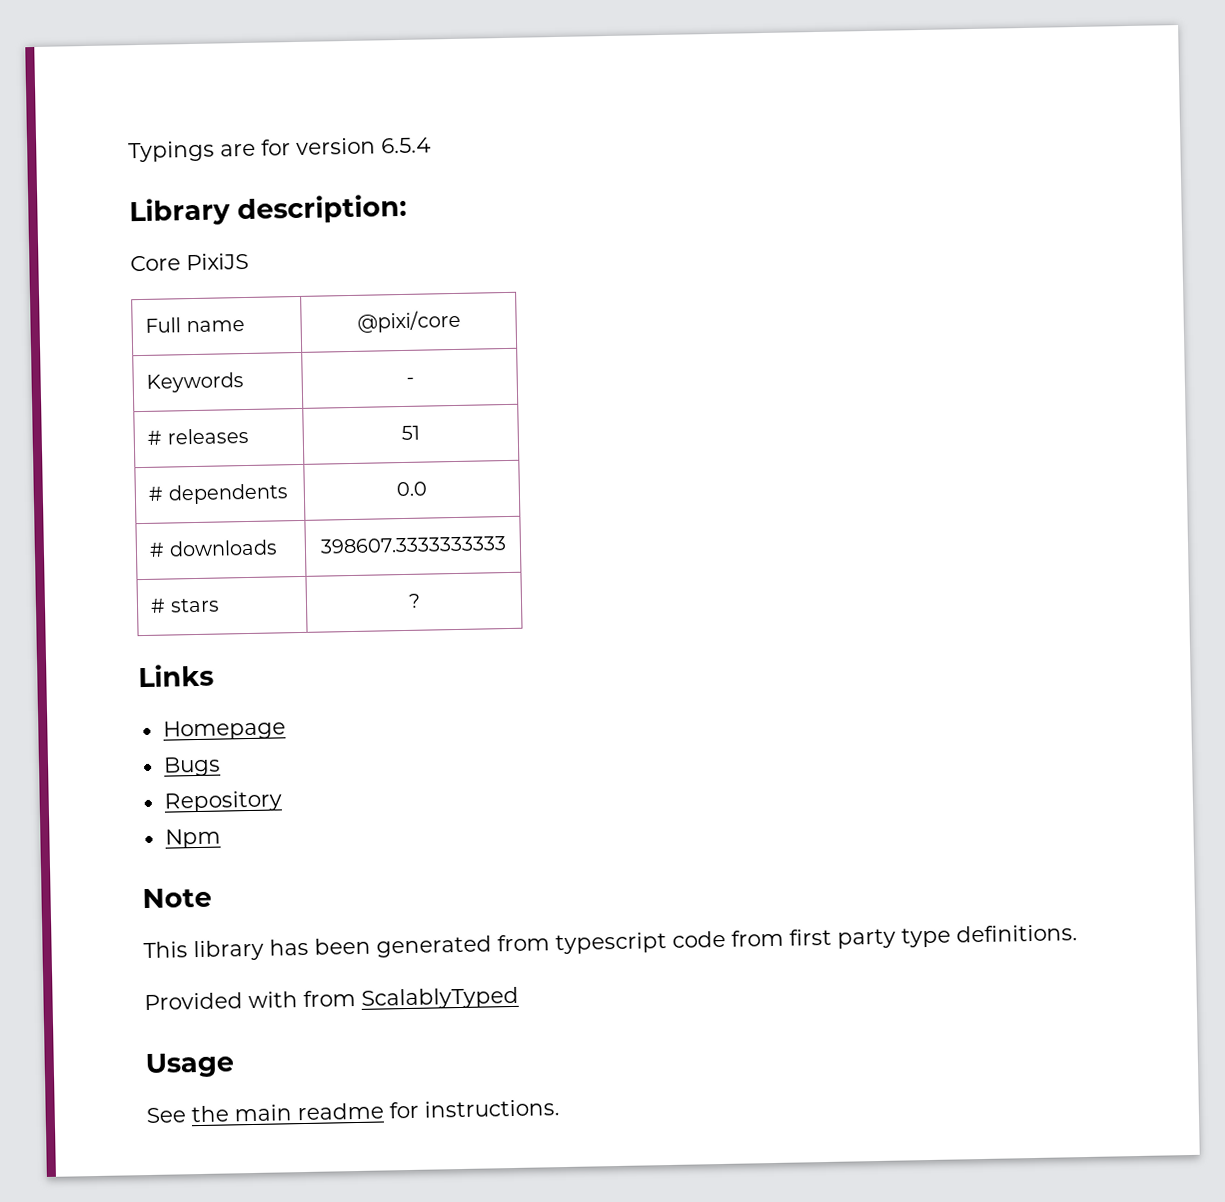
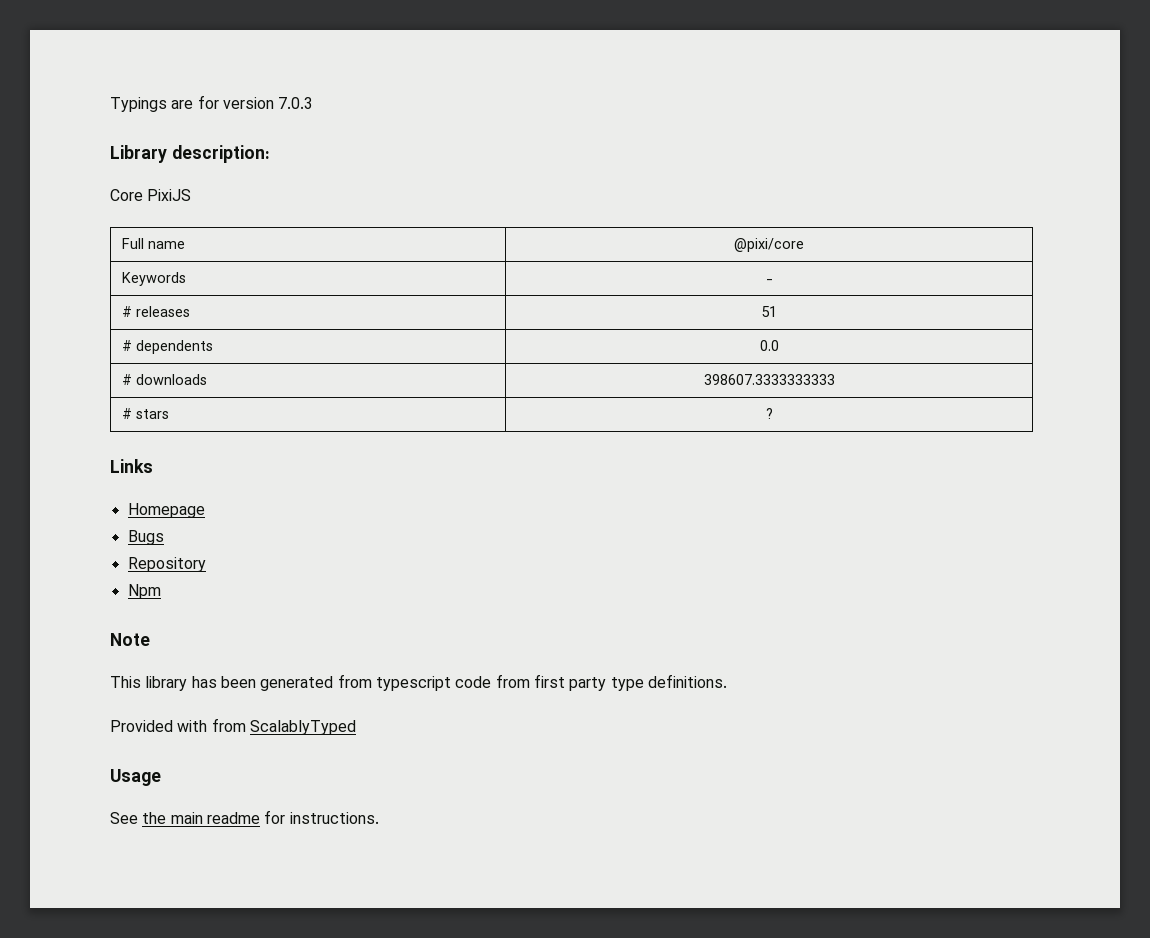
[381,137,431,154] 6.5.4 -> [278,97,314,109] 7.0.3

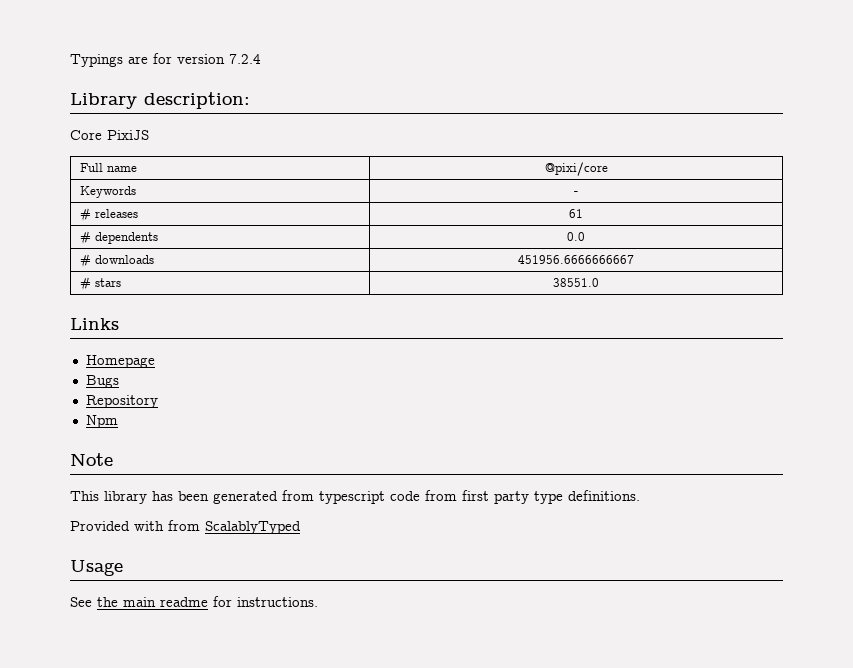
[278,97,314,109] 7.0.3 -> [229,54,261,64] 7.2.4
[761,306,777,317] 51 -> [569,209,583,218] 61
[703,374,835,385] 398607.3333333333 -> [518,255,634,264] 451956.6666666667
[765,408,773,419] ? -> [553,278,599,287] 38551.0

